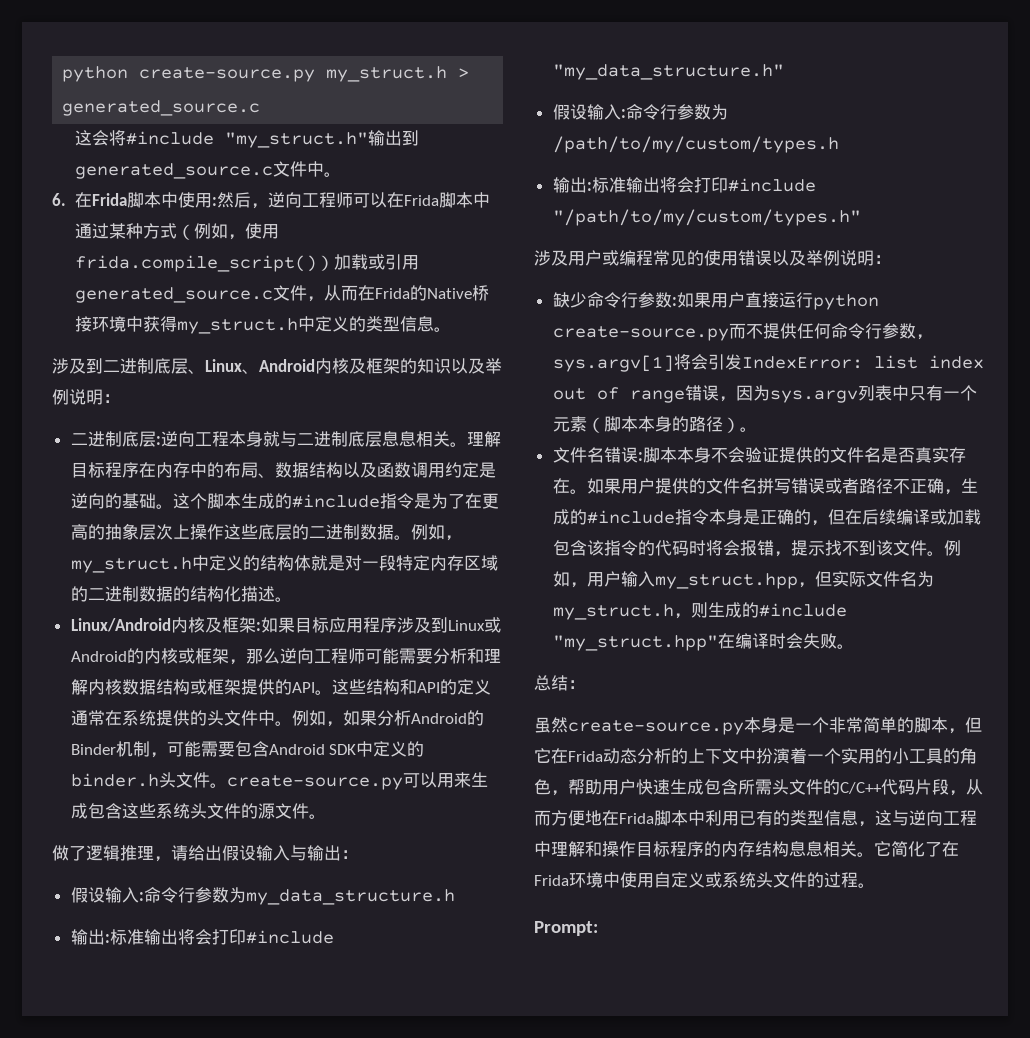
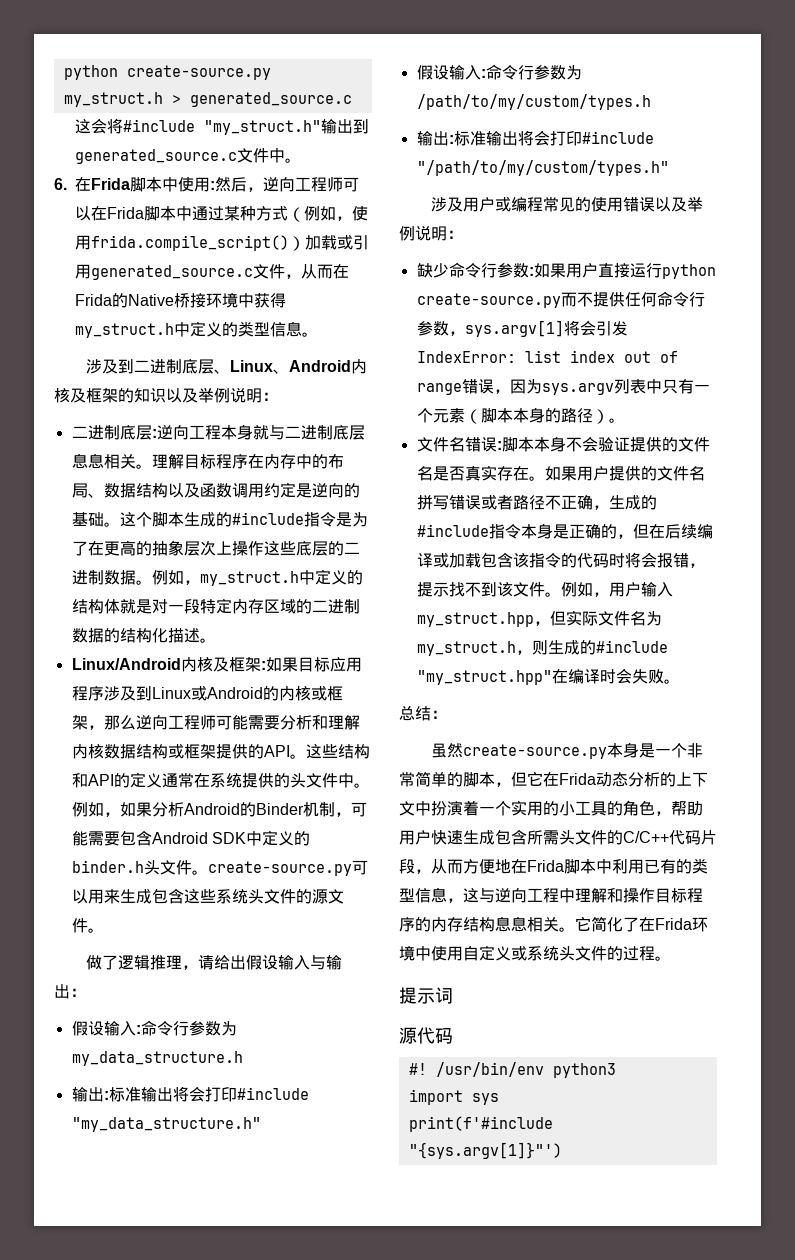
[534,921,598,936] Prompt: -> [399,987,453,1004] [399,1027,453,1044] [408,1062,616,1078] [408,1089,499,1105] [408,1116,553,1132] [408,1142,562,1159] 提示词 // 源代码 // #! /usr/bin/env python3 // import sys // print(f'#include "{sys.argv[1]}"')

